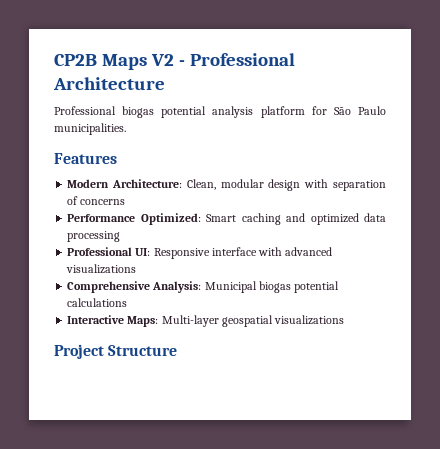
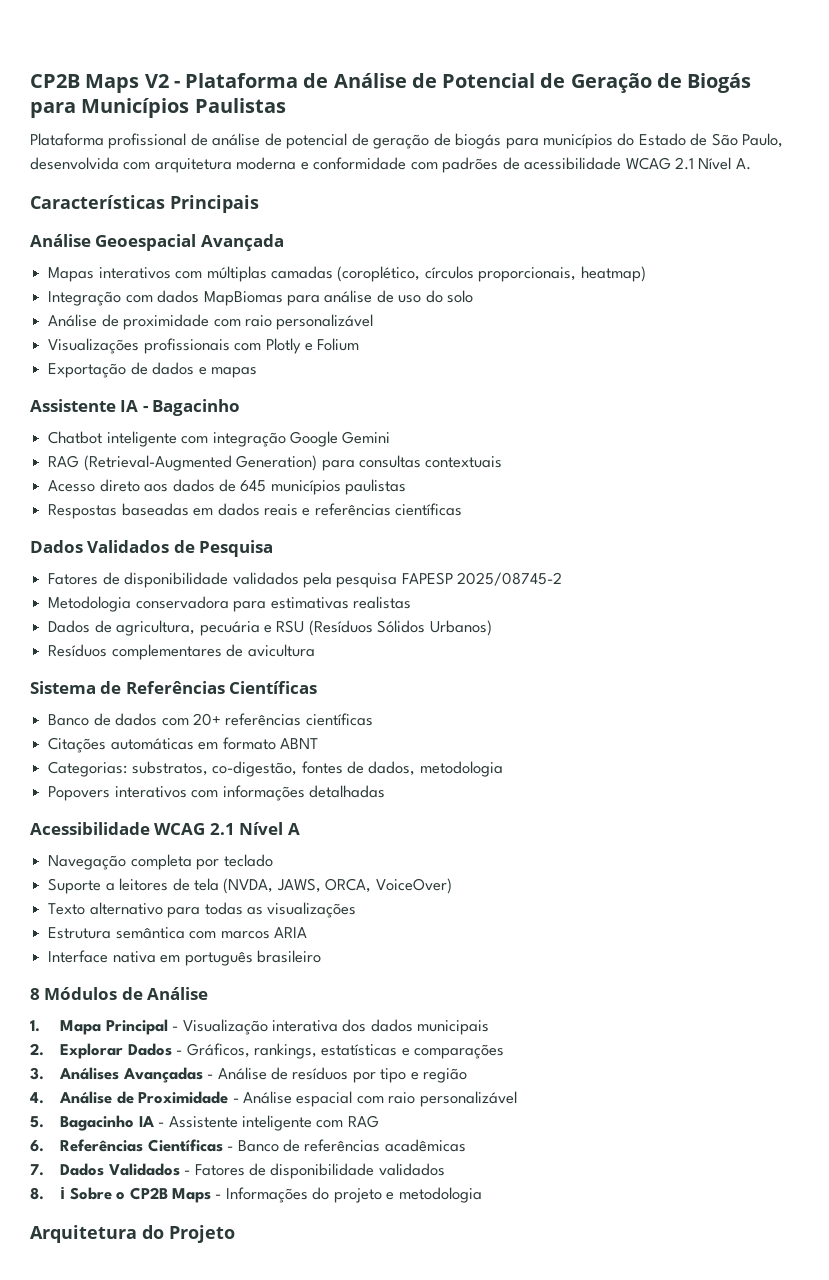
[189,53,295,66] [53,77,165,90] [54,106,387,118] [54,123,126,135] [54,153,117,164] [67,179,387,191] [67,196,126,205] [67,213,386,225] [67,231,121,242] [67,247,333,259] [66,264,137,274] [67,281,340,293] [67,298,128,307] [67,315,345,327] [54,344,178,359] Professional Architecture // Professional biogas potential analysis platform for São Paulo municipalities. // Features // Modern Architecture: Clean, modular design with separation of concerns // Performance Optimized: Smart caching and optimized data processing // Professional UI: Responsive interface with advanced visualizations // Comprehensive Analysis: Municipal biogas potential calculations // Interactive Maps: Multi-layer geospatial visualizations // Project Structure -> [185,73,752,93] [30,98,286,118] [30,133,784,149] [30,157,751,173] [30,195,259,213] [30,234,284,251] [48,266,646,282] [48,290,474,306] [48,314,374,330] [48,338,360,354] [48,362,257,378] [30,399,241,416] [48,431,391,447] [48,455,503,471] [48,479,407,495] [48,503,463,519] [30,540,274,557] [48,572,563,588] [48,596,411,612] [48,620,492,636] [48,644,315,660] [30,681,318,694] [48,713,373,726] [48,737,318,753] [48,761,503,777] [48,785,385,801] [30,822,300,835] [48,854,273,870] [48,878,452,894] [48,902,357,918] [48,927,307,939] [48,950,321,966] [30,987,209,1000] [30,1019,490,1035] [30,1043,505,1059] [30,1067,468,1083] [30,1091,517,1107] [30,1115,379,1131] [30,1139,466,1152] [30,1163,445,1179] [30,1187,482,1203] [30,1225,235,1243] Plataforma de Análise de Potencial de Geração de Biogás para Municípios Paulistas // Plataforma profissional de análise de potencial de geração de biogás para municípios do Estado de São Paulo, desenvolvida com arquitetura moderna e conformidade com padrões de acessibilidade WCAG 2.1 Nível A. // Características Principais // Análise Geoespacial Avançada // Mapas interativos com múltiplas camadas (coroplético, círculos proporcionais, heatmap) // Integração com dados MapBiomas para análise de uso do solo // Análise de proximidade com raio personalizável // Visualizações profissionais com Plotly e Folium // Exportação de dados e mapas // Assistente IA - Bagacinho // Chatbot inteligente com integração Google Gemini // RAG (Retrieval-Augmented Generation) para consultas contextuais // Acesso direto aos dados de 645 municípios paulistas // Respostas baseadas em dados reais e referências científicas // Dados Validados de Pesquisa // Fatores de disponibilidade validados pela pesquisa FAPESP 2025/08745-2 // Metodologia conservadora para estimativas realistas // Dados de agricultura, pecuária e RSU (Resíduos Sólidos Urbanos) // Resíduos complementares de avicultura // Sistema de Referências Científicas // Banco de dados com 20+ referências científicas // Citações automáticas em formato ABNT // Categorias: substratos, co-digestão, fontes de dados, metodologia // Popovers interativos com informações detalhadas // Acessibilidade WCAG 2.1 Nível A // Navegação completa por teclado // Suporte a leitores de tela (NVDA, JAWS, ORCA, VoiceOver) // Texto alternativo para todas as visualizações // Estrutura semântica com marcos ARIA // Interface nativa em português brasileiro // 8 Módulos de Análise // 1. Mapa Principal - Visualização interativa dos dados municipais // 2. Explorar Dados - Gráficos, rankings, estatísticas e comparações // 3. Análises Avançadas - Análise de resíduos por tipo e região // 4. Análise de Proximidade - Análise espacial com raio personalizável // 5. Bagacinho IA - Assistente inteligente com RAG // 6. Referências Científicas - Banco de referências acadêmicas // 7. Dados Validados - Fatores de disponibilidade validados // 8. ℹ Sobre o CP2B Maps - Informações do projeto e metodologia // Arquitetura do Projeto

